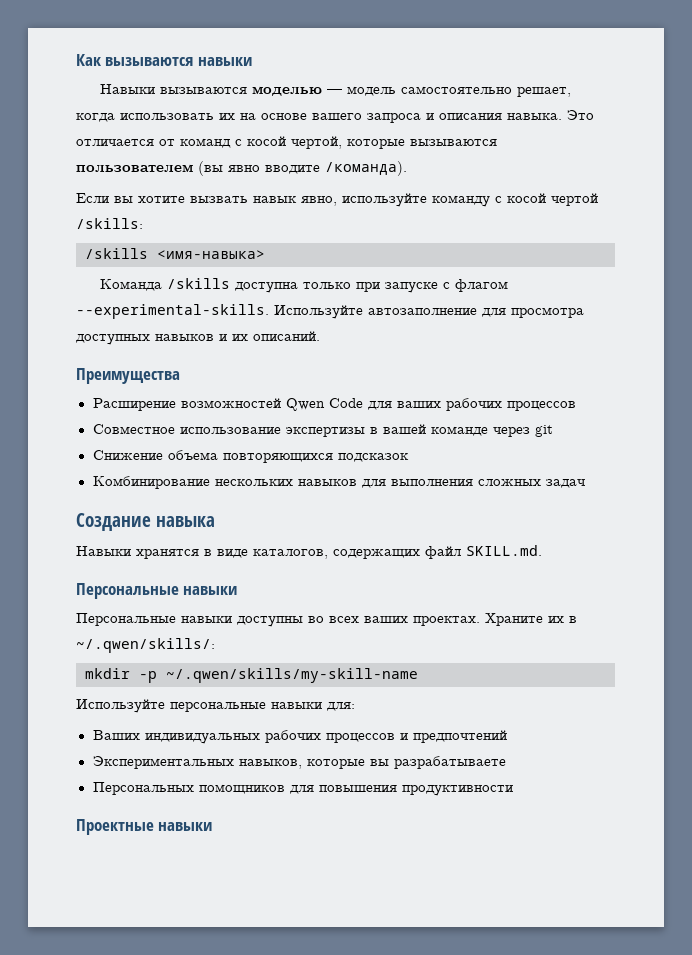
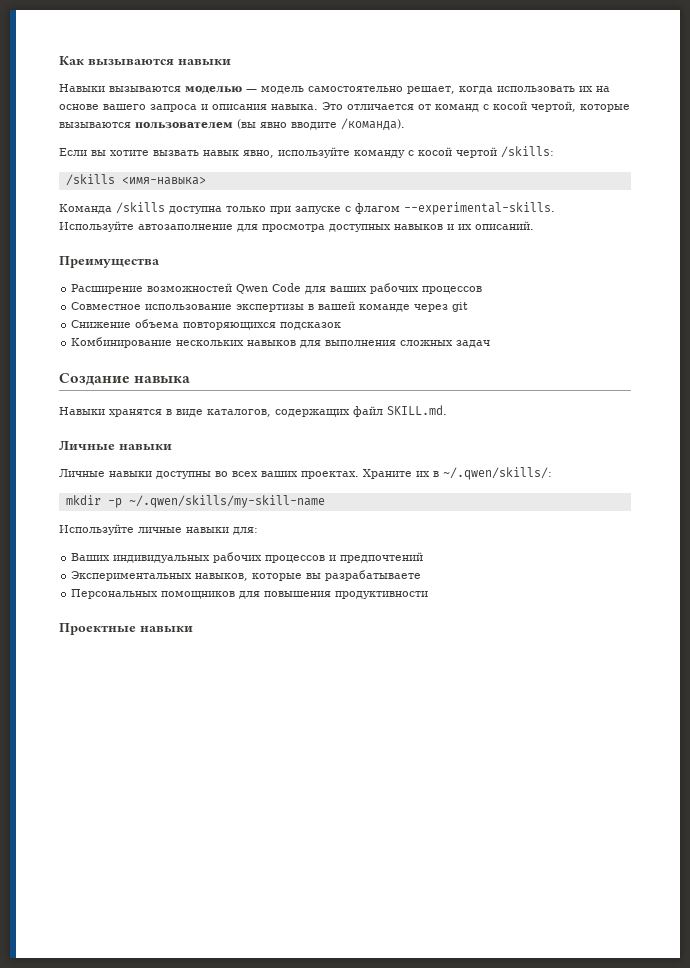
[76,583,238,599] [76,613,176,626] Персональные навыки // Персональные -> [59,441,172,450] [59,469,105,477] Личные навыки // Личные
[170,702,266,712] персональные -> [138,527,182,533] личные

